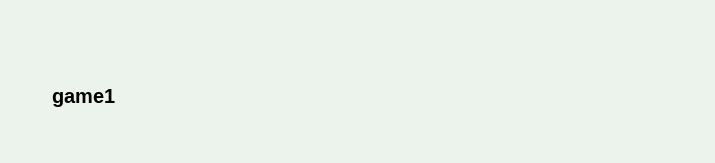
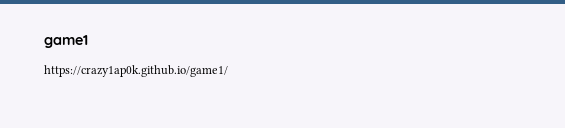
(115, 98) none -> [44,65,228,77] // https://crazy1ap0k.github.io/game1/

